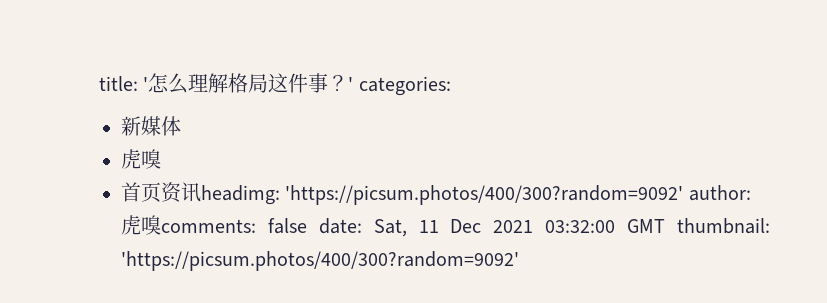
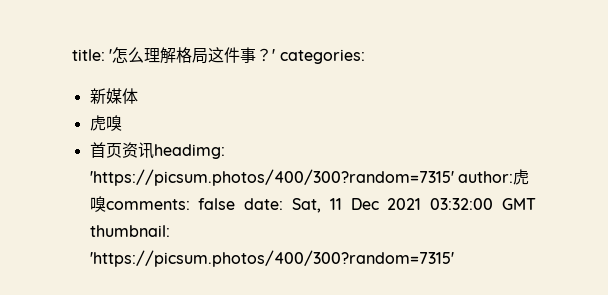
[285,185,684,205] 'https://picsum.photos/400/300?random=9092' -> [89,169,454,186] 'https://picsum.photos/400/300?random=7315'
[121,251,519,271] 'https://picsum.photos/400/300?random=9092' -> [89,250,454,267] 'https://picsum.photos/400/300?random=7315'

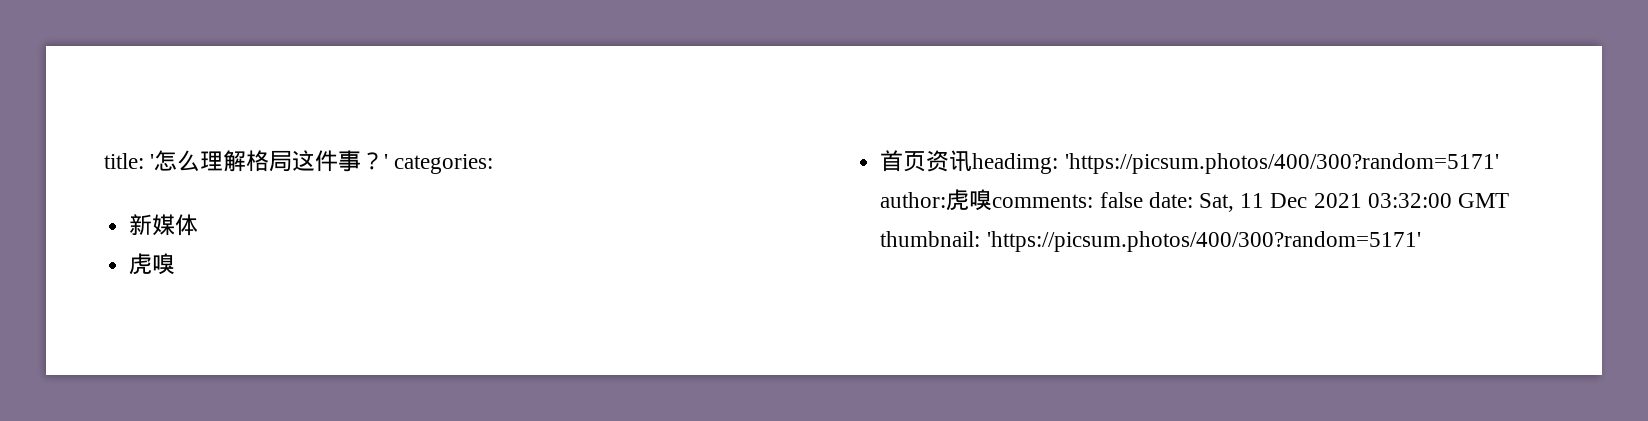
[89,169,454,186] 'https://picsum.photos/400/300?random=7315' -> [1064,153,1499,174] 'https://picsum.photos/400/300?random=5171'
[89,250,454,267] 'https://picsum.photos/400/300?random=7315' -> [986,231,1421,252] 'https://picsum.photos/400/300?random=5171'

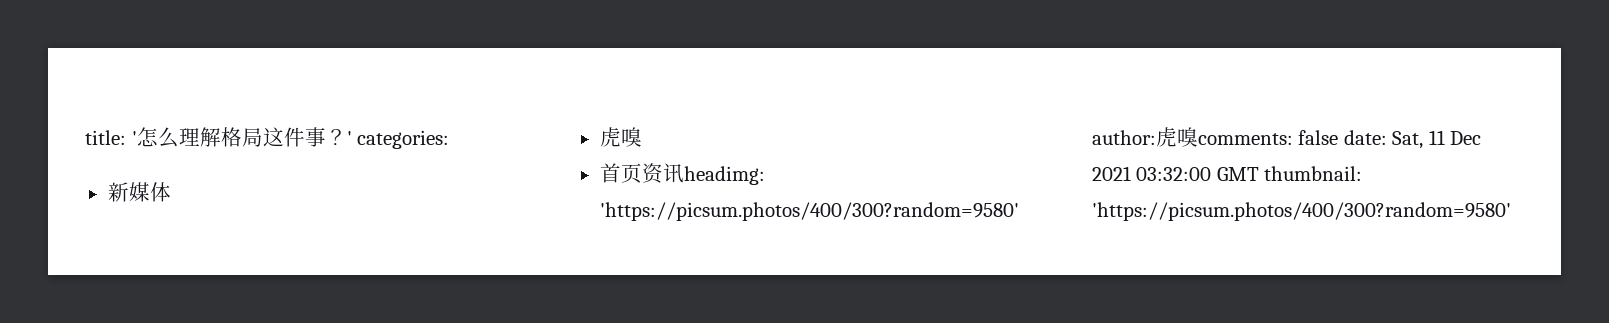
[1064,153,1499,174] 'https://picsum.photos/400/300?random=5171' -> [599,202,1019,221] 'https://picsum.photos/400/300?random=9580'
[986,231,1421,252] 'https://picsum.photos/400/300?random=5171' -> [1091,202,1511,221] 'https://picsum.photos/400/300?random=9580'

